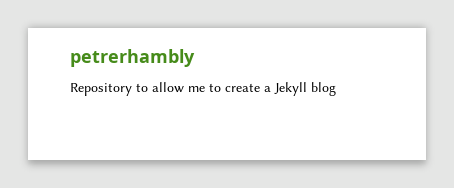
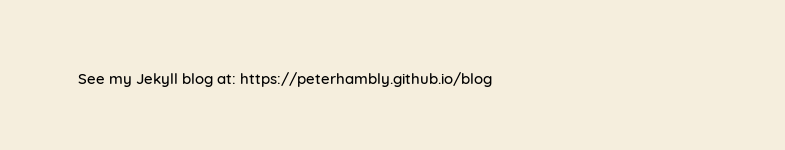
[70,49,195,67] [70,82,336,96] petrerhambly // Repository to allow me to create a Jekyll blog -> [78,72,493,87] See my Jekyll blog at: https://peterhambly.github.io/blog

